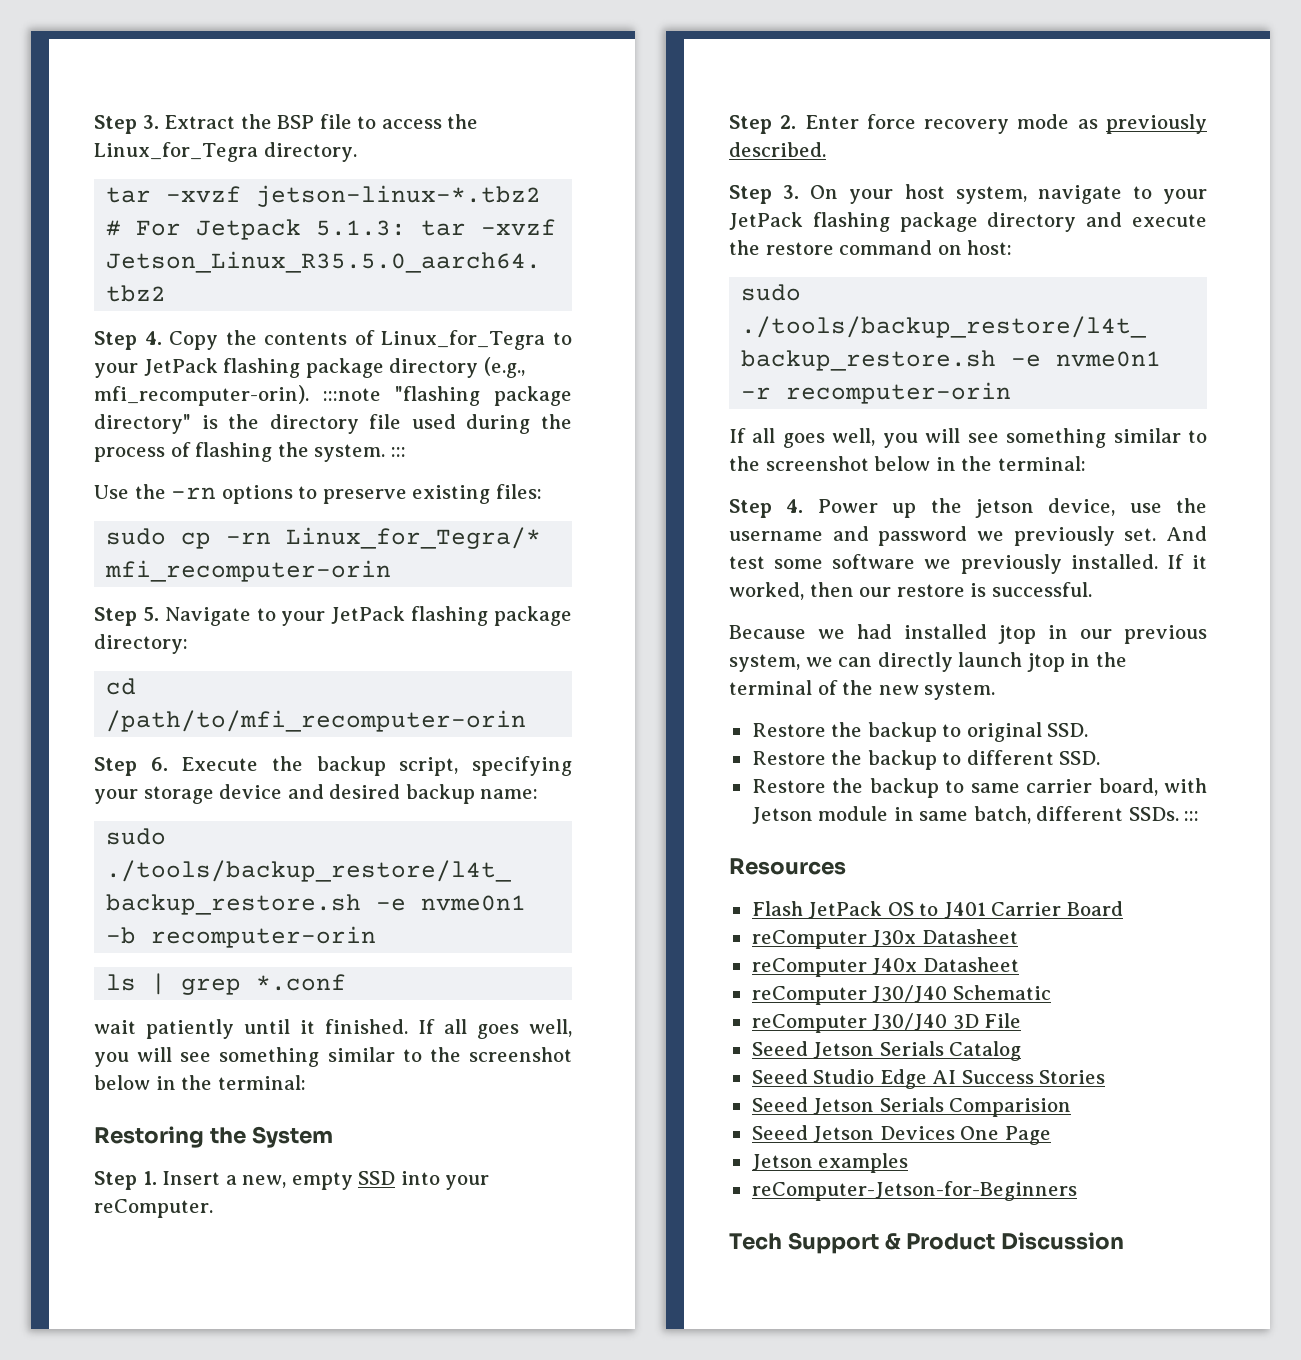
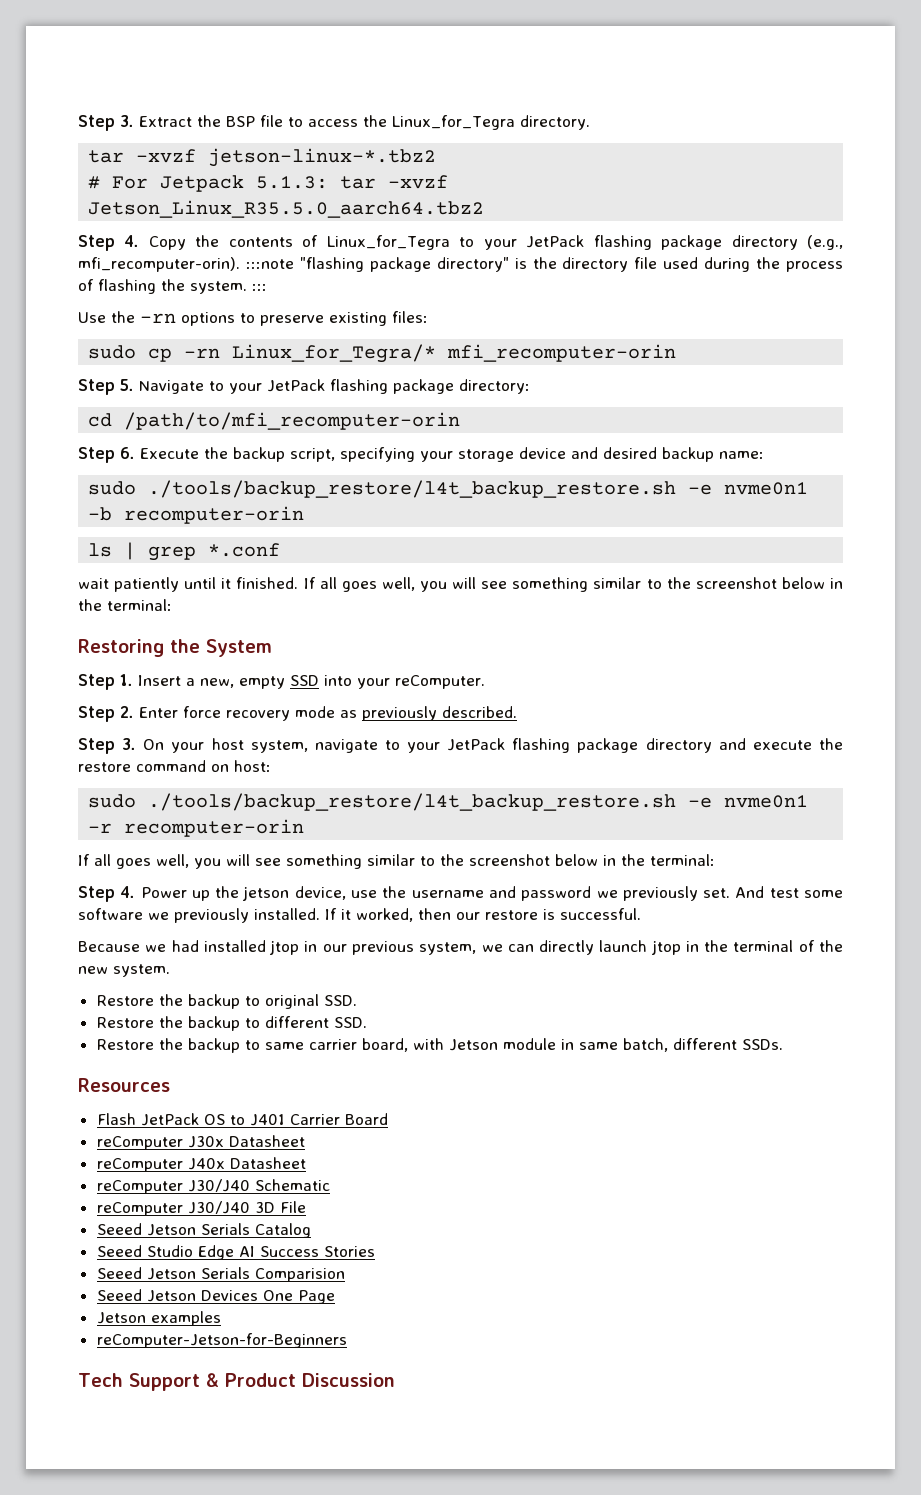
[1184,811,1200,821] ::: -> (783, 1044) none

